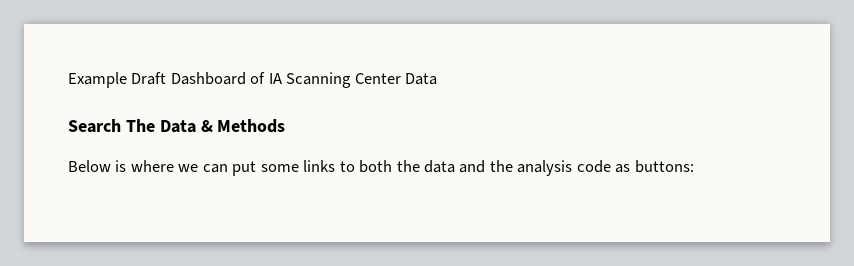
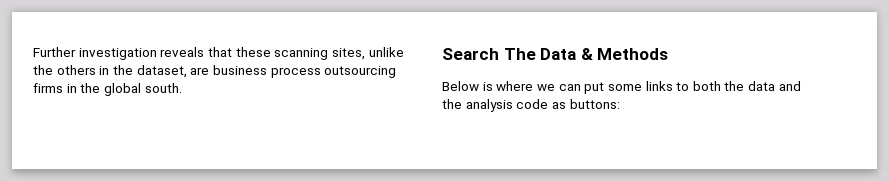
[68,72,438,88] Example Draft Dashboard of IA Scanning Center Data -> [33,47,404,60] [33,65,397,78] [33,83,182,96] Further investigation reveals that these scanning sites, unlike the others in the dataset, are business process outsourcing firms in the global south.

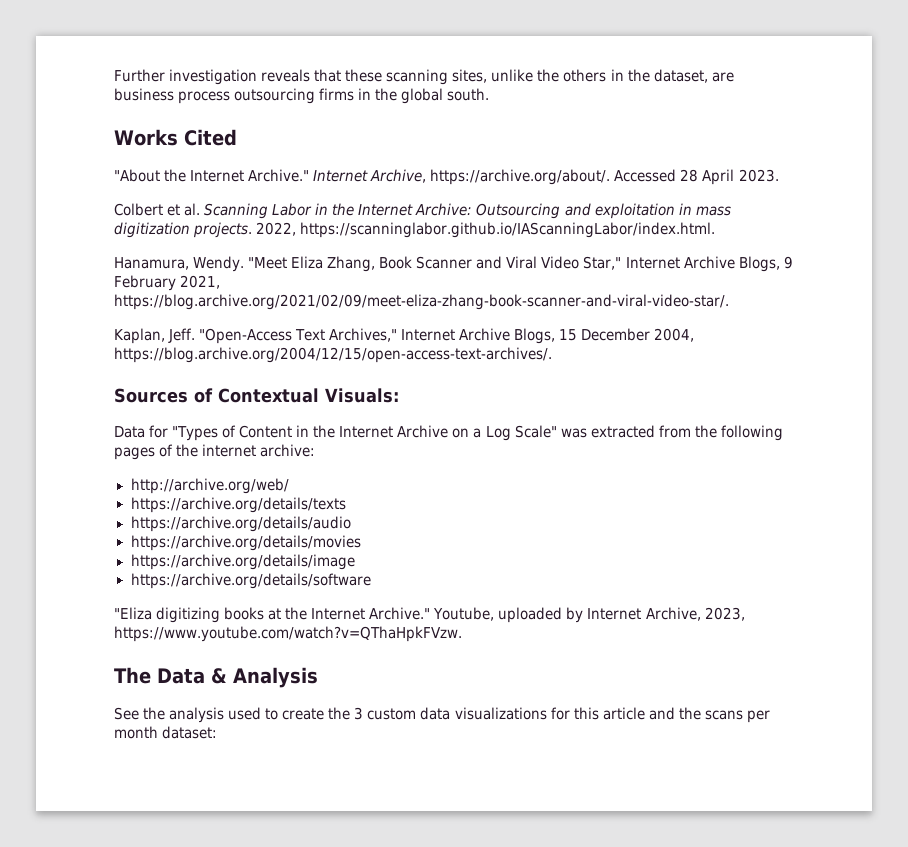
[442,48,669,60] [442,81,801,94] [442,99,620,112] Search The Data & Methods // Below is where we can put some links to both the data and the analysis code as buttons: -> [114,129,237,146] [114,169,779,185] [114,203,731,219] [114,222,716,238] [114,256,793,272] [114,275,221,291] [114,294,729,310] [114,328,695,344] [114,347,552,363] [114,388,399,403] [114,425,783,441] [114,444,316,460] [130,478,289,494] [130,497,346,513] [130,516,351,532] [130,535,361,551] [130,554,355,570] [130,573,371,589] [114,607,745,623] [114,626,462,642] [114,667,318,688] [114,707,770,723] [114,726,218,739] Works Cited // "About the Internet Archive." Internet Archive, https://archive.org/about/. Accessed 28 April 2023. // Colbert et al. Scanning Labor in the Internet Archive: Outsourcing and exploitation in mass digitization projects. 2022, https://scanninglabor.github.io/IAScanningLabor/index.html. // Hanamura, Wendy. "Meet Eliza Zhang, Book Scanner and Viral Video Star," Internet Archive Blogs, 9 February 2021, https://blog.archive.org/2021/02/09/meet-eliza-zhang-book-scanner-and-viral-video-star/. // Kaplan, Jeff. "Open-Access Text Archives," Internet Archive Blogs, 15 December 2004, https://blog.archive.org/2004/12/15/open-access-text-archives/. // Sources of Contextual Visuals: // Data for "Types of Content in the Internet Archive on a Log Scale" was extracted from the following pages of the internet archive: // http://archive.org/web/ // https://archive.org/details/texts // https://archive.org/details/audio // https://archive.org/details/movies // https://archive.org/details/image // https://archive.org/details/software // "Eliza digitizing books at the Internet Archive." Youtube, uploaded by Internet Archive, 2023, https://www.youtube.com/watch?v=QThaHpkFVzw. // The Data & Analysis // See the analysis used to create the 3 custom data visualizations for this article and the scans per month dataset:

